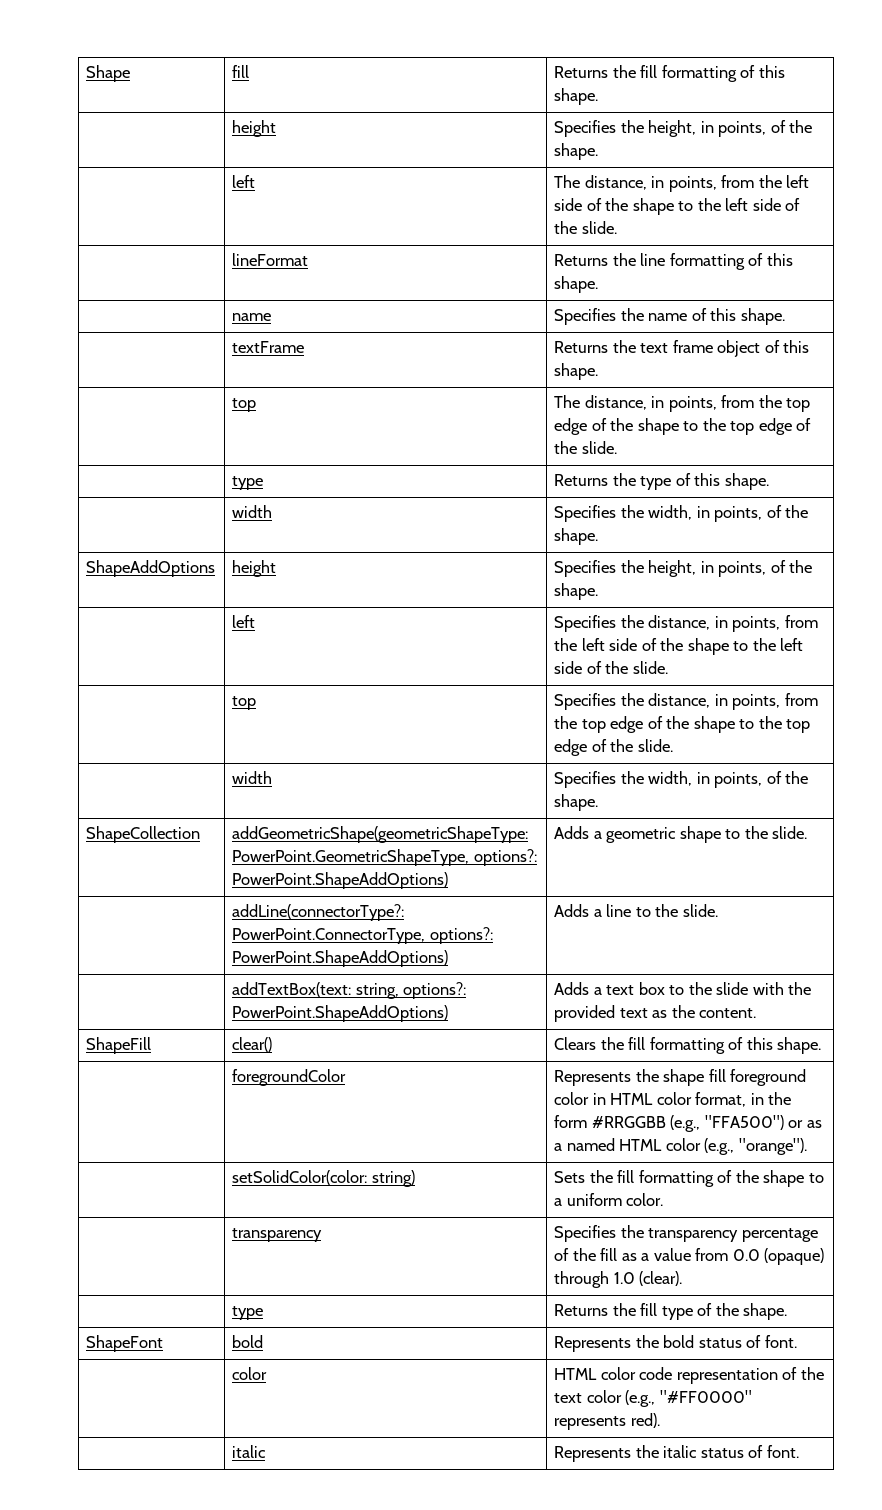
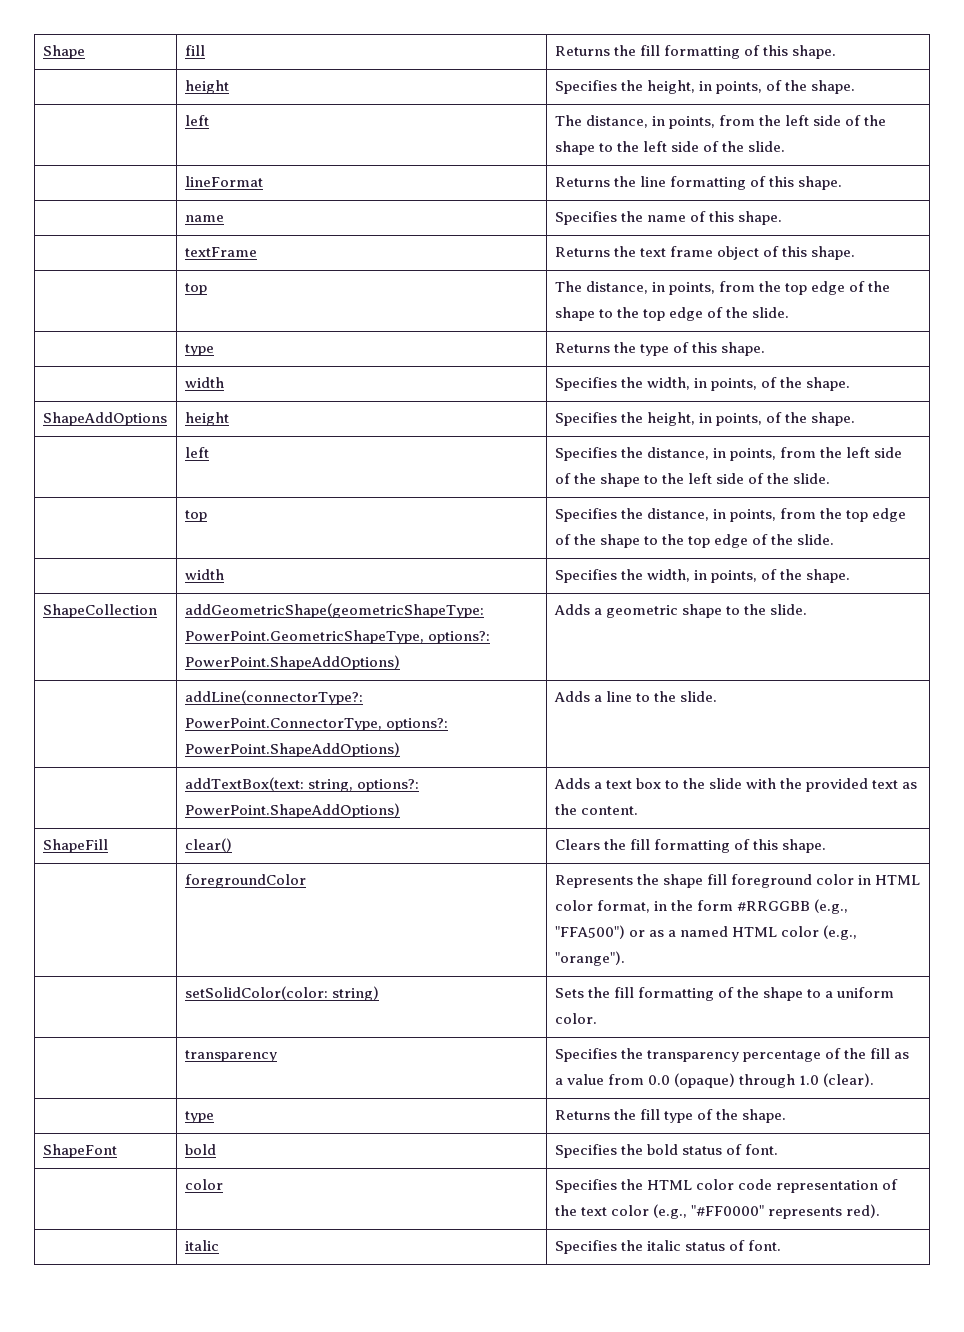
[554,1336,632,1352] Represents -> [554,1144,617,1158] Specifies
(268, 1373) none -> [554,1179,643,1193] Specifies the
[554,1446,632,1462] Represents -> [554,1240,617,1254] Specifies

